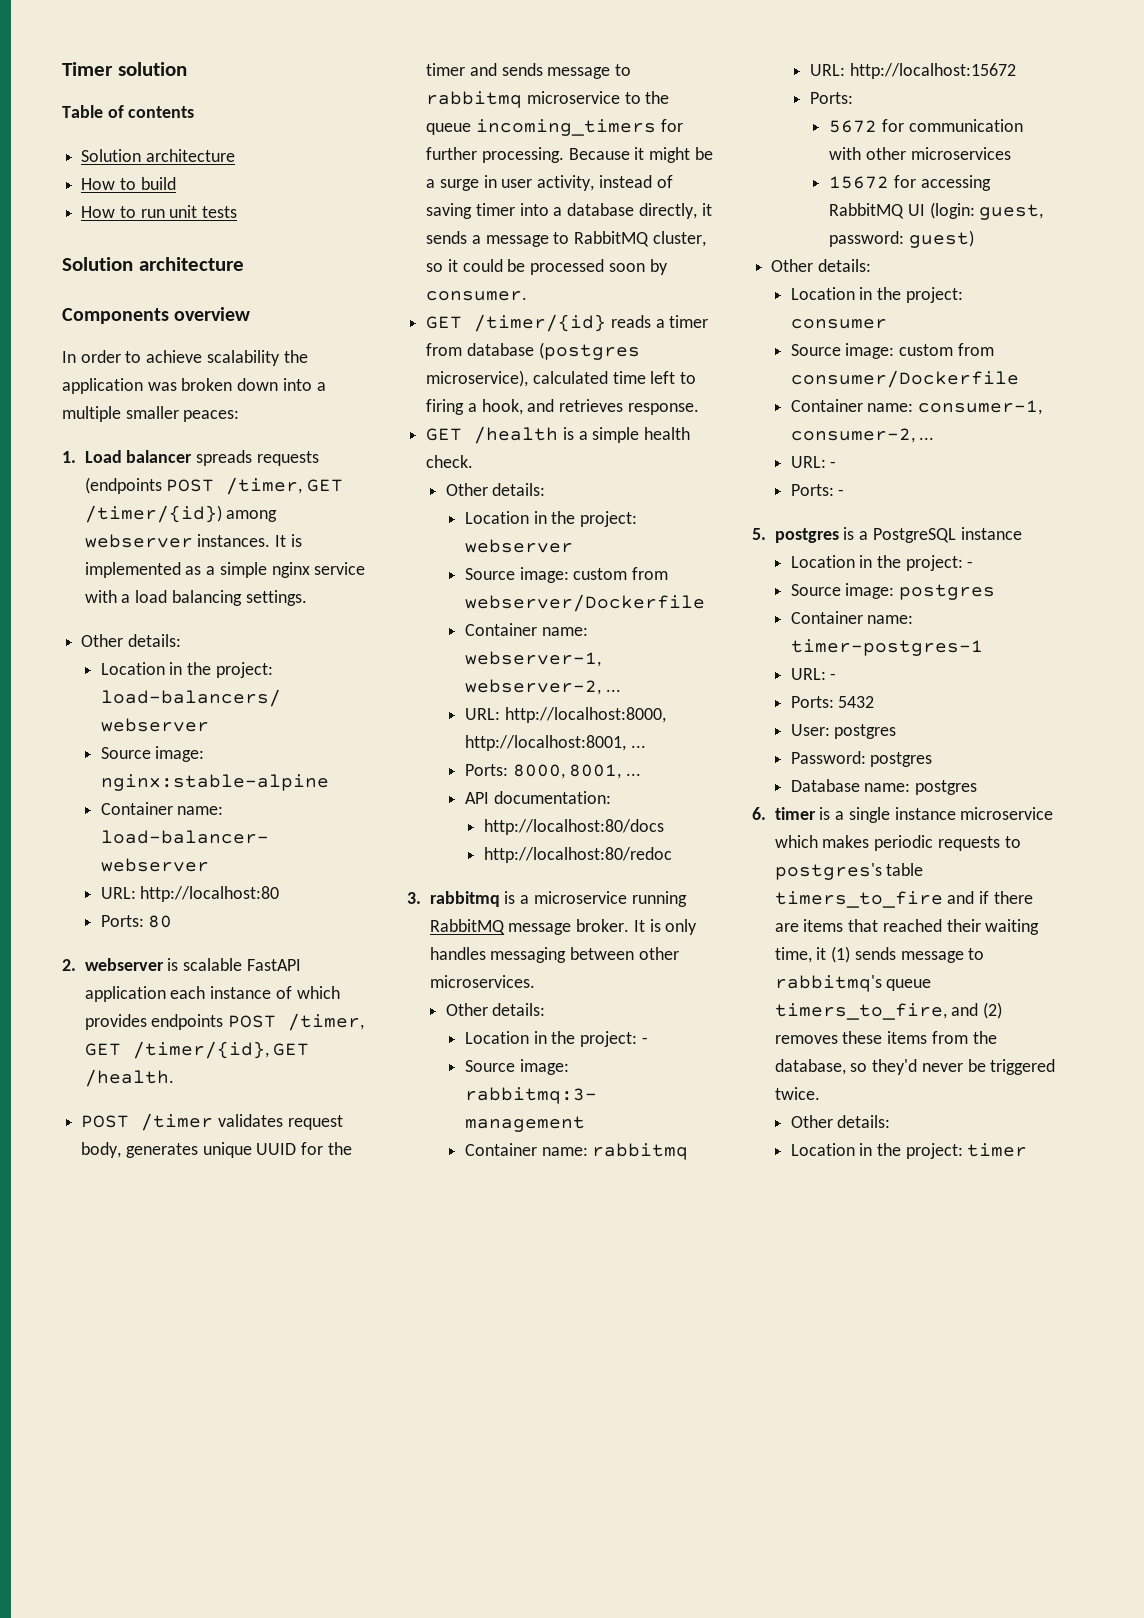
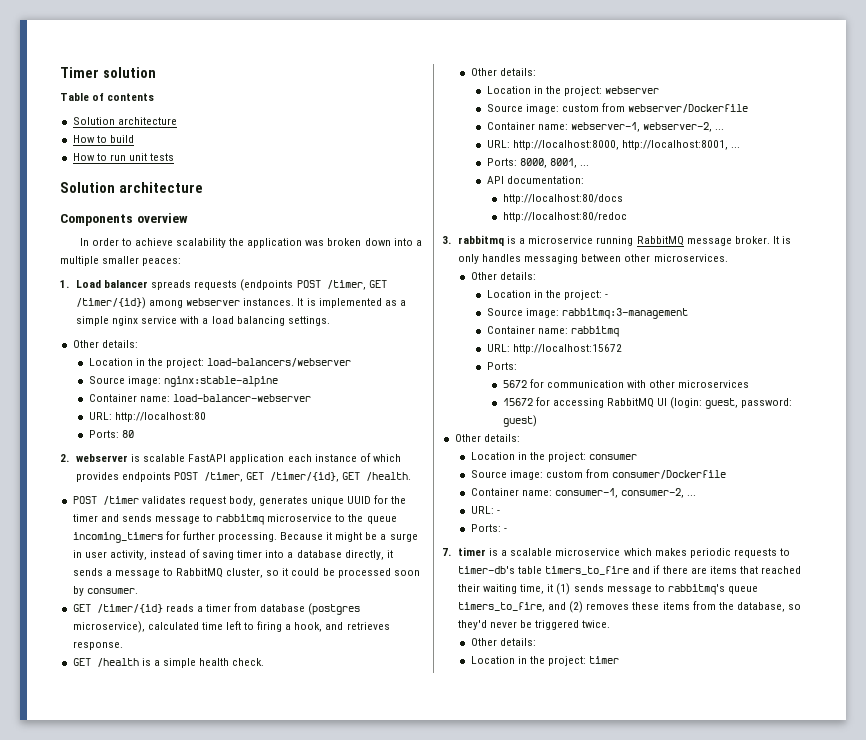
[752,527,1022,543] [790,555,974,571] [790,583,995,600] [790,611,914,624] [790,639,983,656] [790,668,837,680] [790,696,875,708] [790,724,897,739] [790,751,933,767] [790,779,977,795] [752,807,766,820] 5. postgres is a PostgreSQL instance // Location in the project: - // Source image: postgres // Container name: timer-postgres-1 // URL: - // Ports: 5432 // User: postgres // Password: postgres // Database name: postgres // 6. -> [442,548,451,556] 7.
[848,807,956,823] single instance -> [510,548,553,556] scalable
[774,863,882,880] postgres's -> [457,566,515,574] timer-db's

